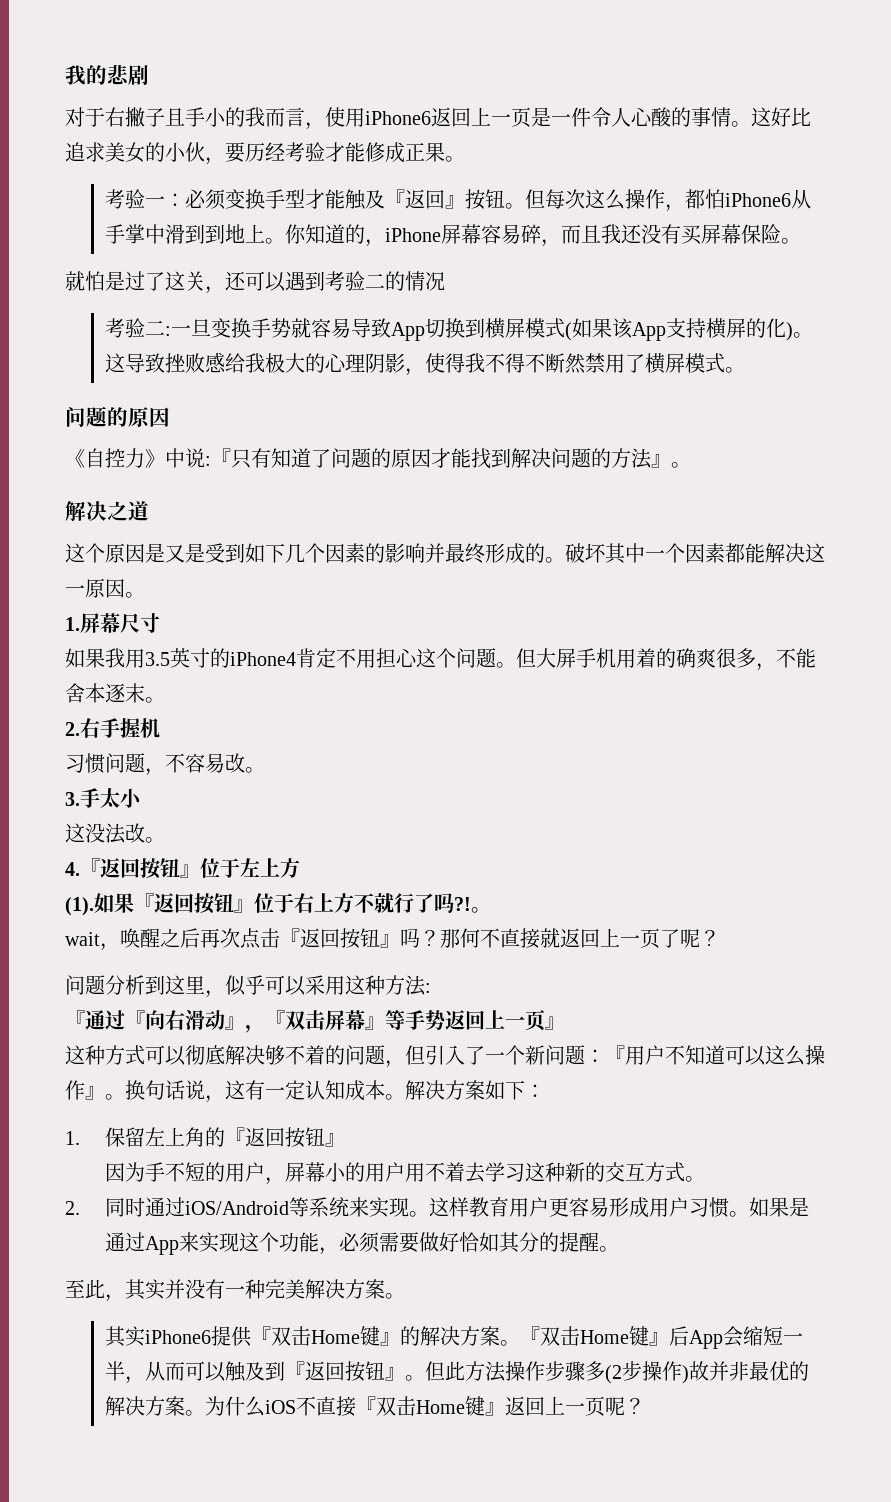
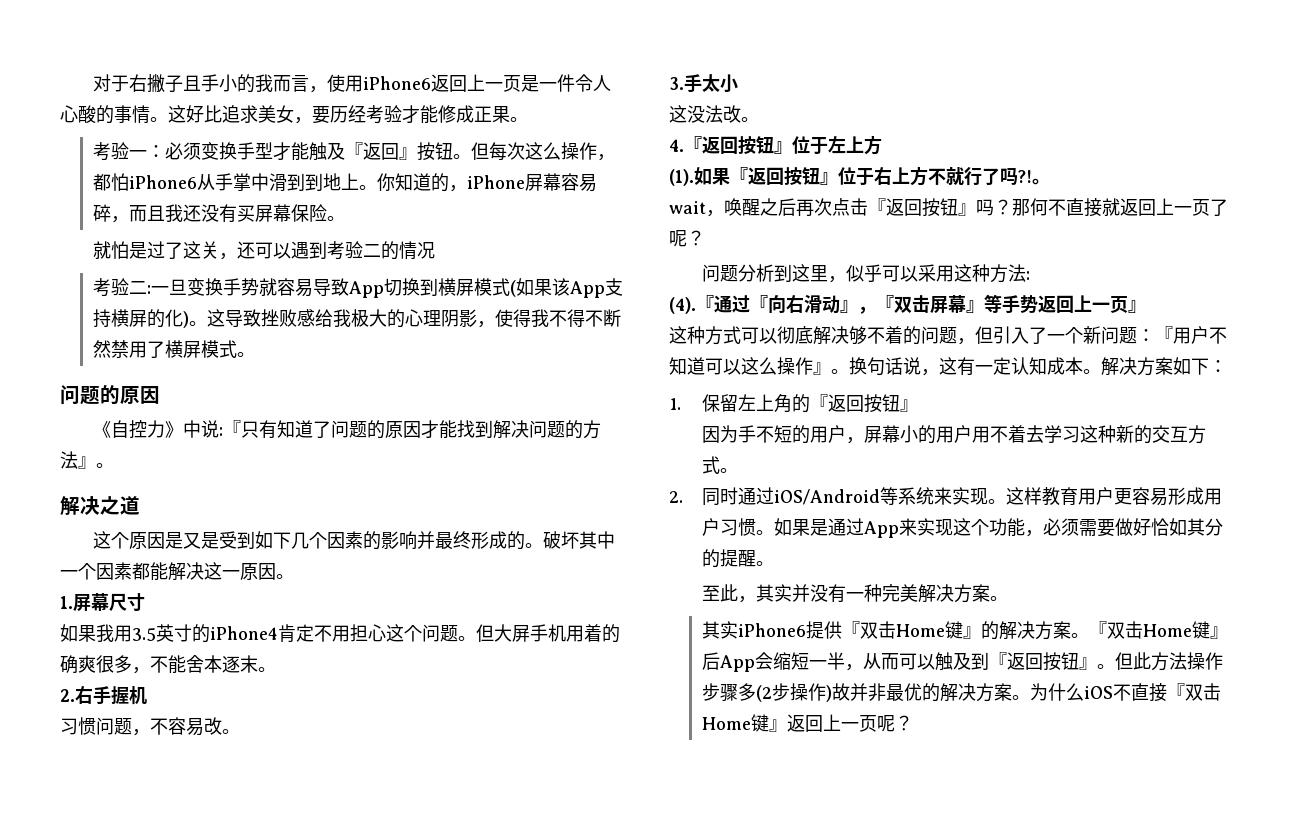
[65,65,149,85] 我的悲剧 // -> (92, 83) none
[145,142,205,162] 的小伙 -> (294, 114) none
(431, 988) none -> [669,297,696,314] (4).

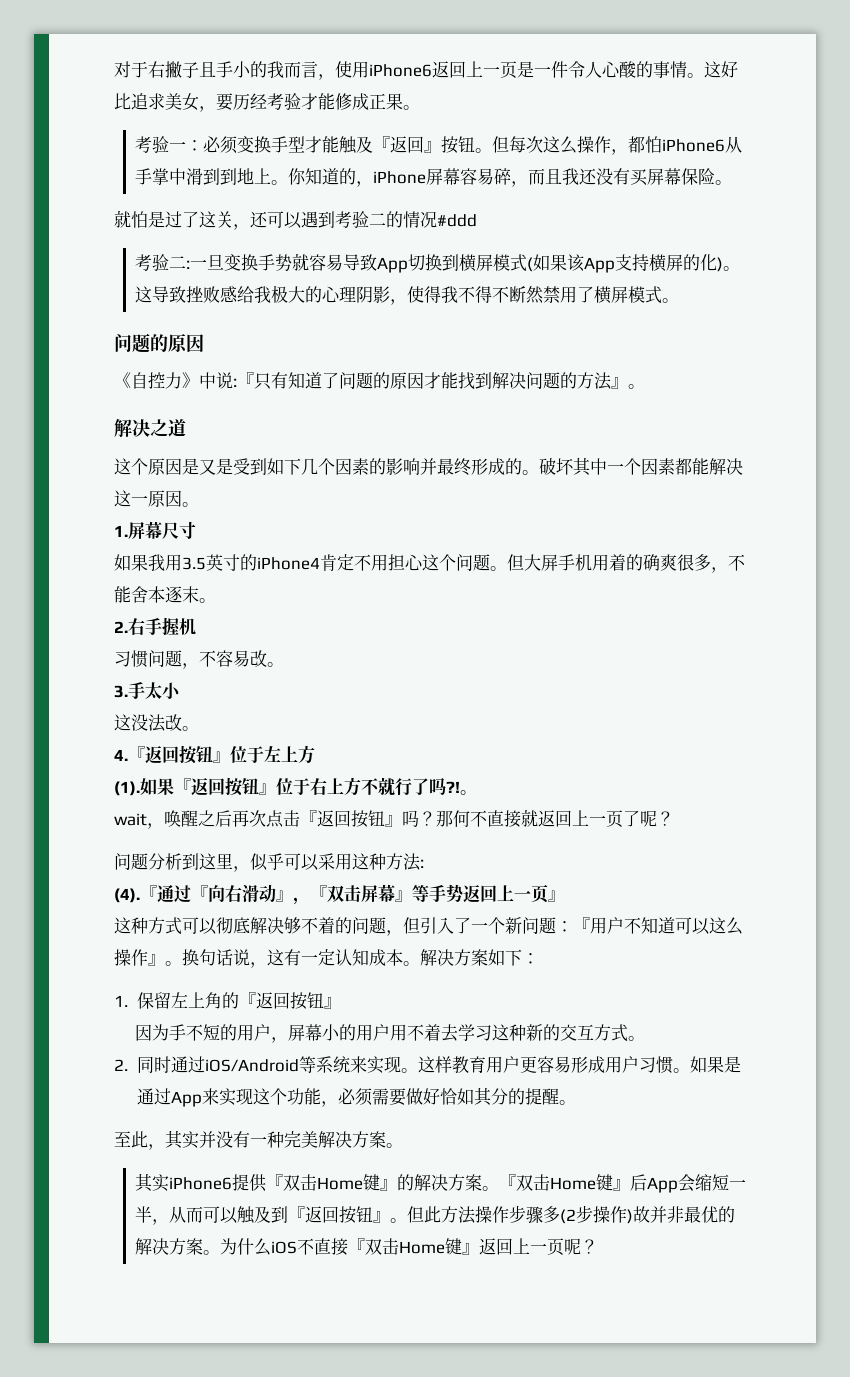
(435, 250) none -> [437,214,477,227] #ddd

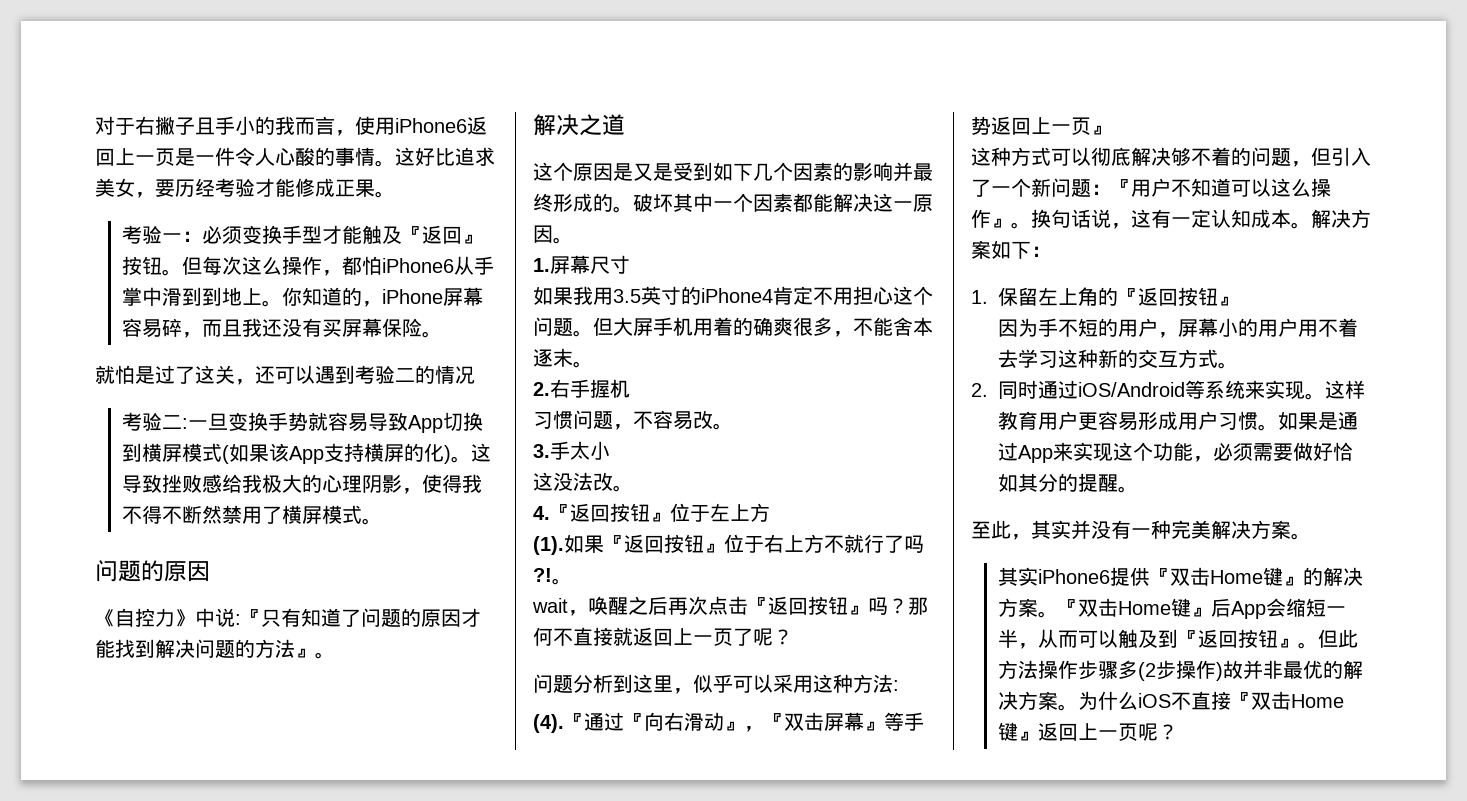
[437,214,477,227] #ddd -> (475, 375) none

